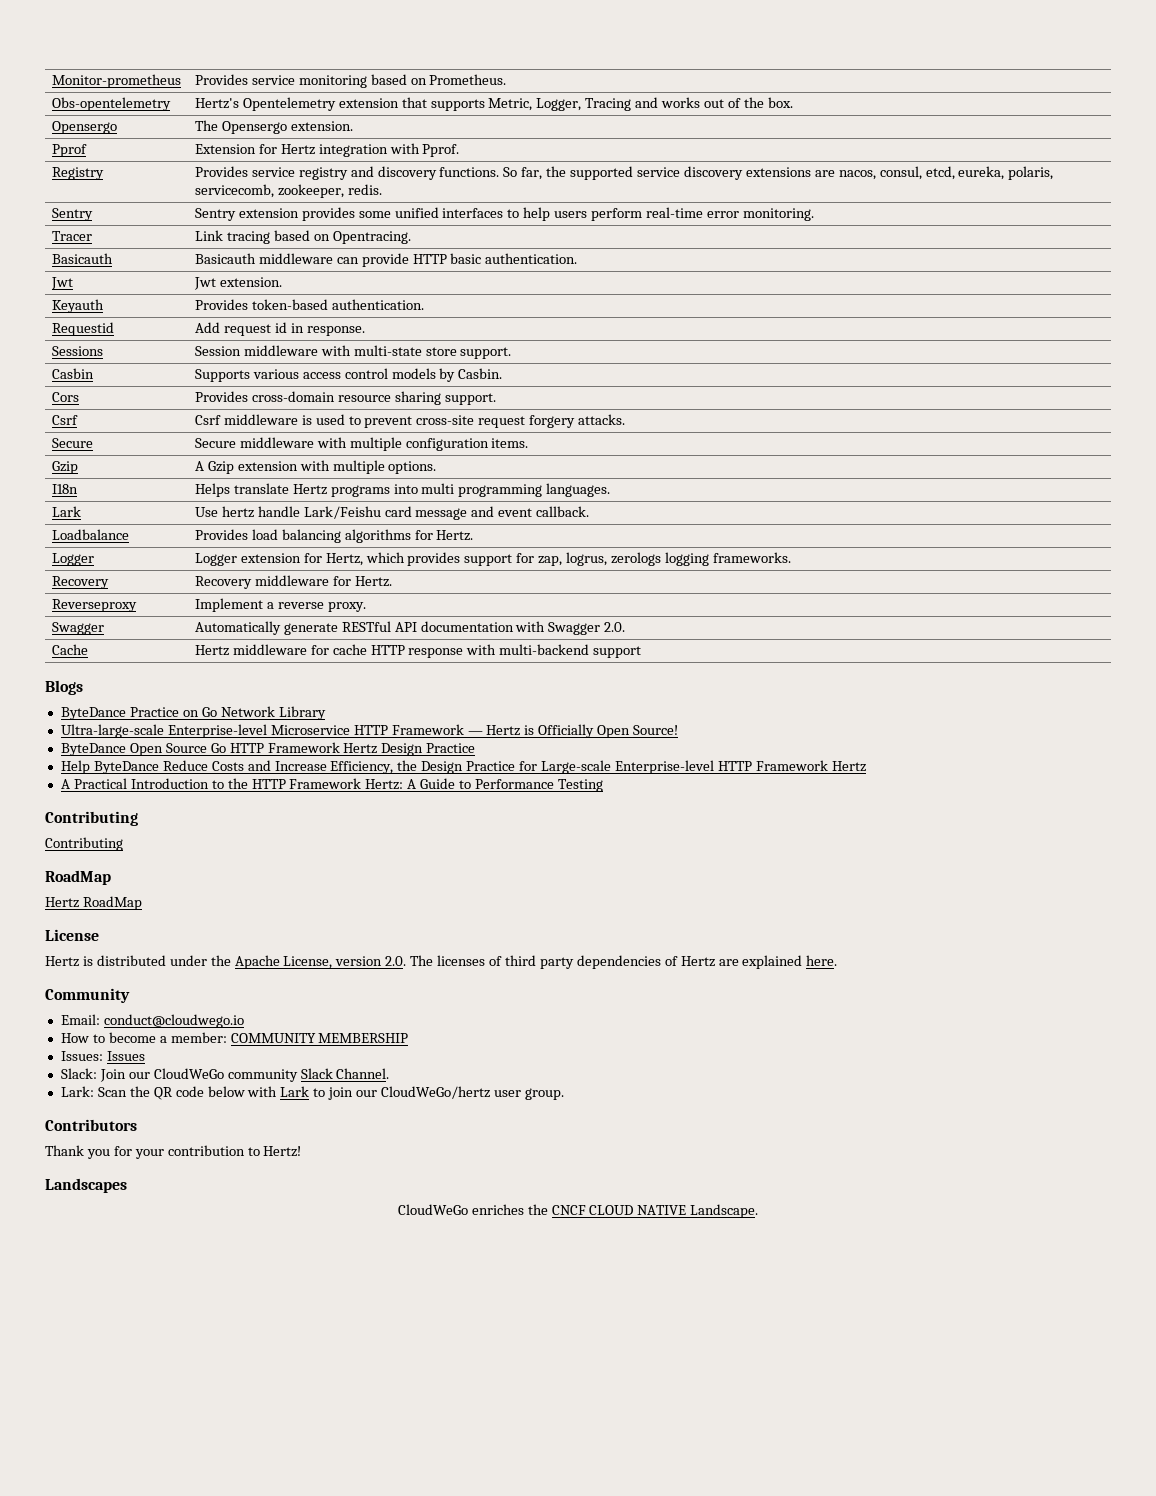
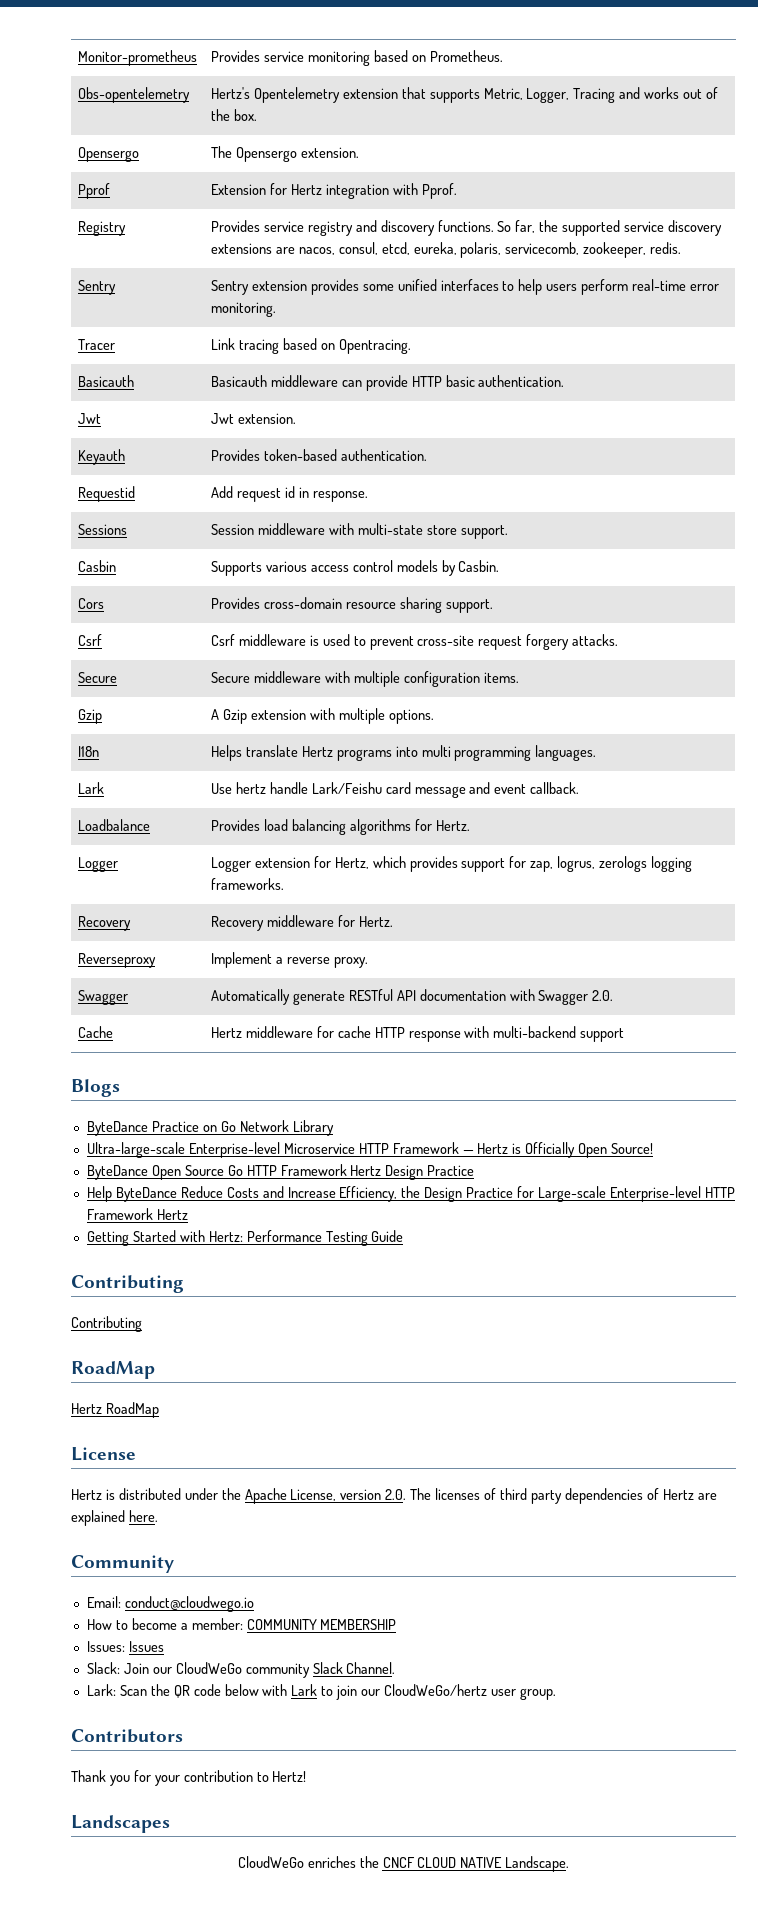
[60,778,472,790] A Practical Introduction to the HTTP Framework Hertz: A Guide to -> [86,1230,243,1246] Getting Started with Hertz:
(603, 785) none -> [371,1230,404,1242] Guide

